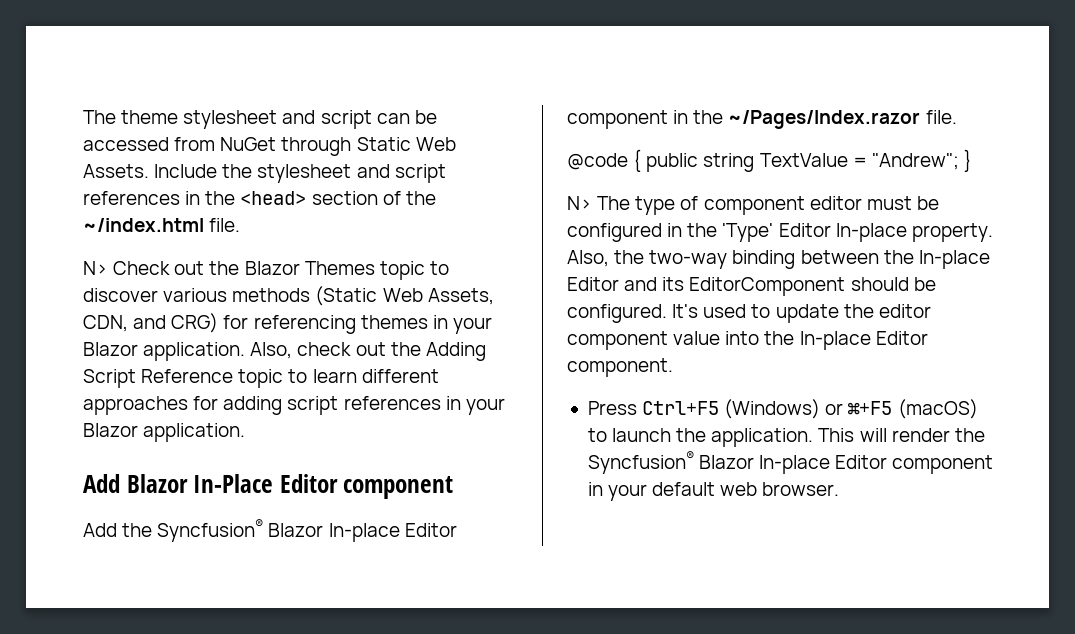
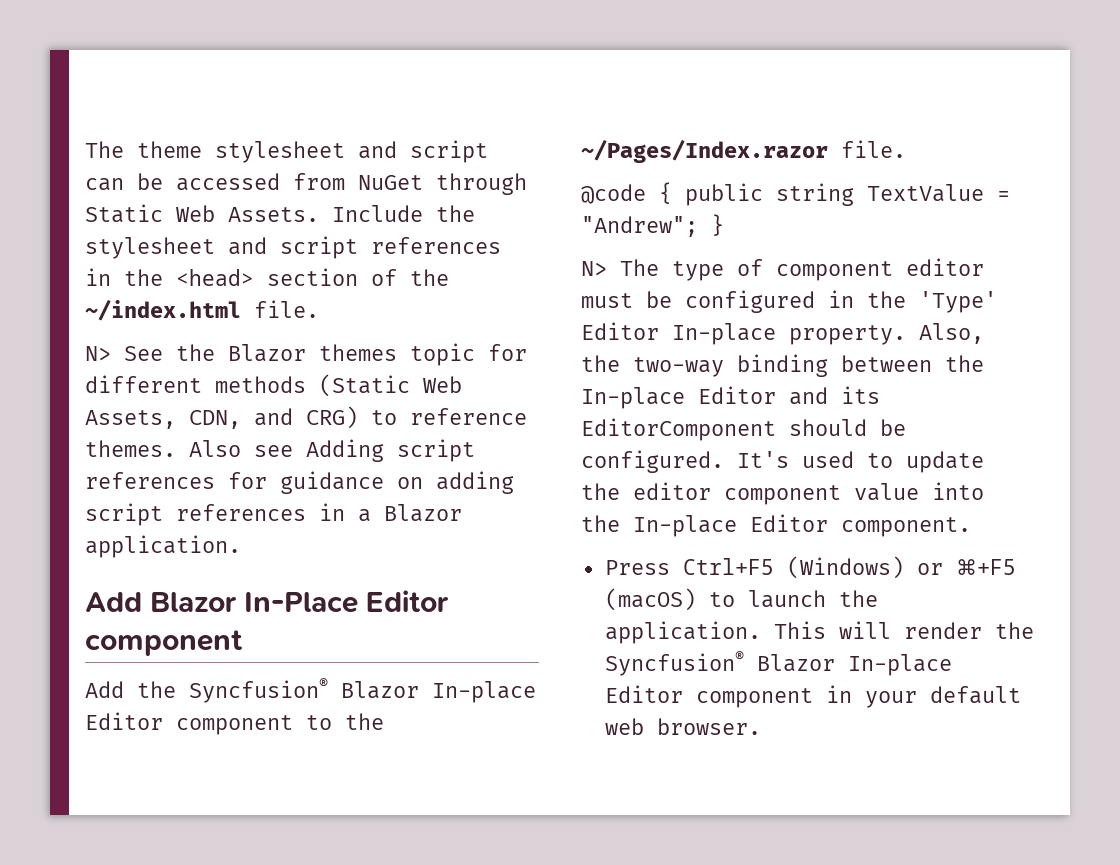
[113,261,449,280] [83,288,228,302] Check out the Blazor Themes topic to discover various -> [124,343,527,366] [85,375,202,393] See the Blazor themes topic for different
[223,315,492,334] [83,342,486,361] [83,369,439,388] [83,396,219,415] for referencing themes in your Blazor application. Also, check out the Adding Script Reference topic to learn different approaches for -> [371,408,527,425] [85,439,475,462] [85,471,423,494] to reference themes. Also see Adding script references for guidance on
[465,398,505,415] your -> [358,509,371,522] a
[673,110,689,124] in -> [306,715,332,730] to

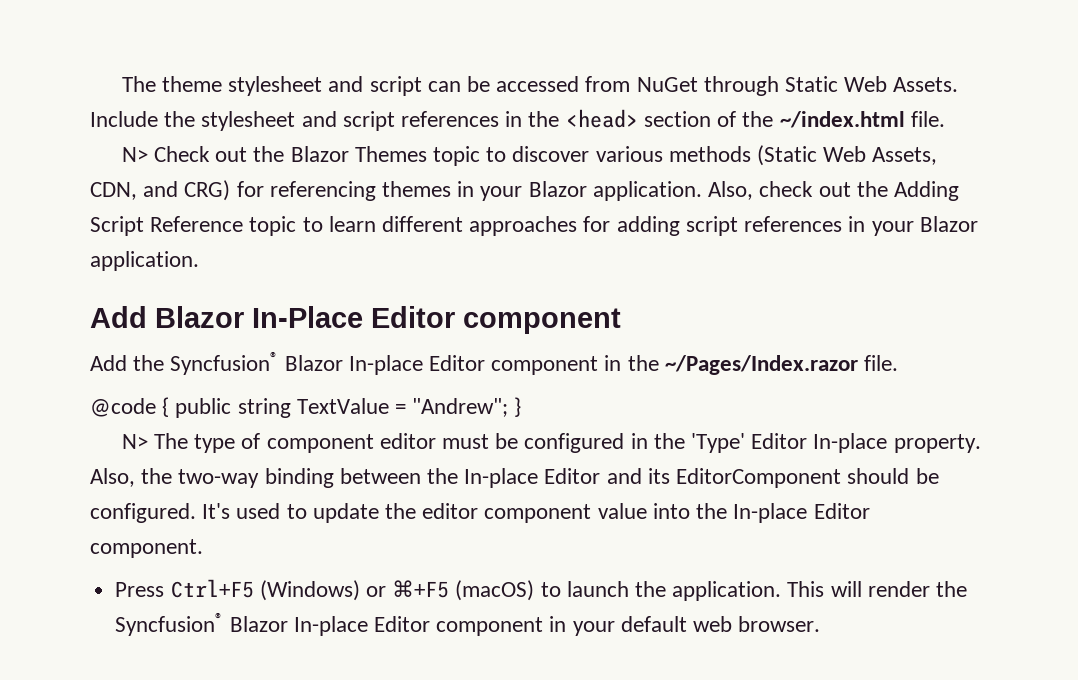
[124,343,527,366] [85,375,202,393] See the Blazor themes topic for different -> [153,146,663,166] Check out the Blazor Themes topic to discover various
[371,408,527,425] [85,439,475,462] [85,471,423,494] to reference themes. Also see Adding script references for guidance on -> [236,181,959,201] [90,216,611,236] for referencing themes in your Blazor application. Also, check out the Adding Script Reference topic to learn different approaches for
[358,509,371,522] a -> [871,221,914,236] your
[306,715,332,730] to -> [604,355,622,371] in

